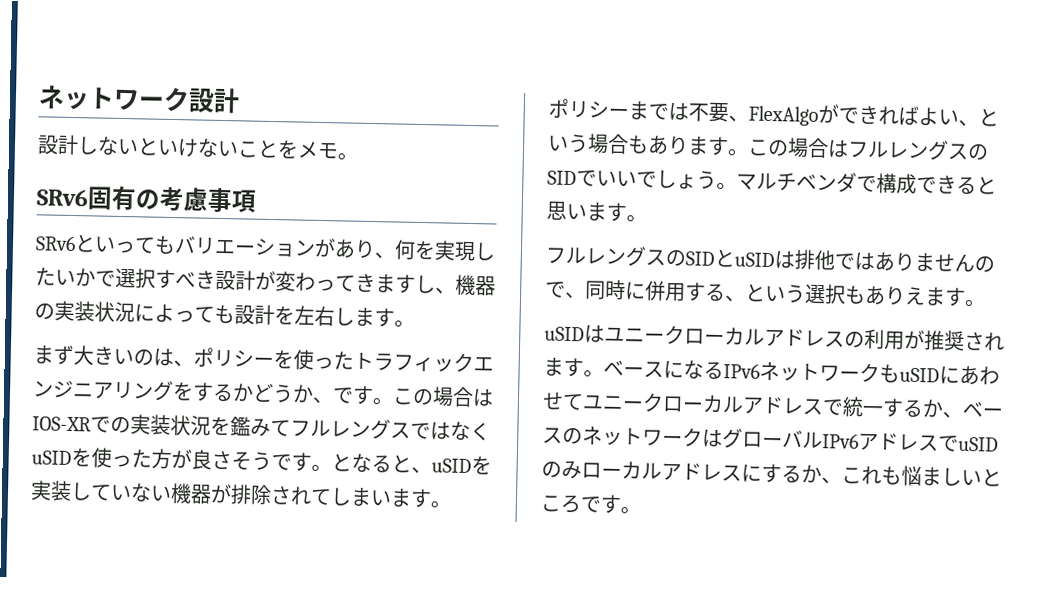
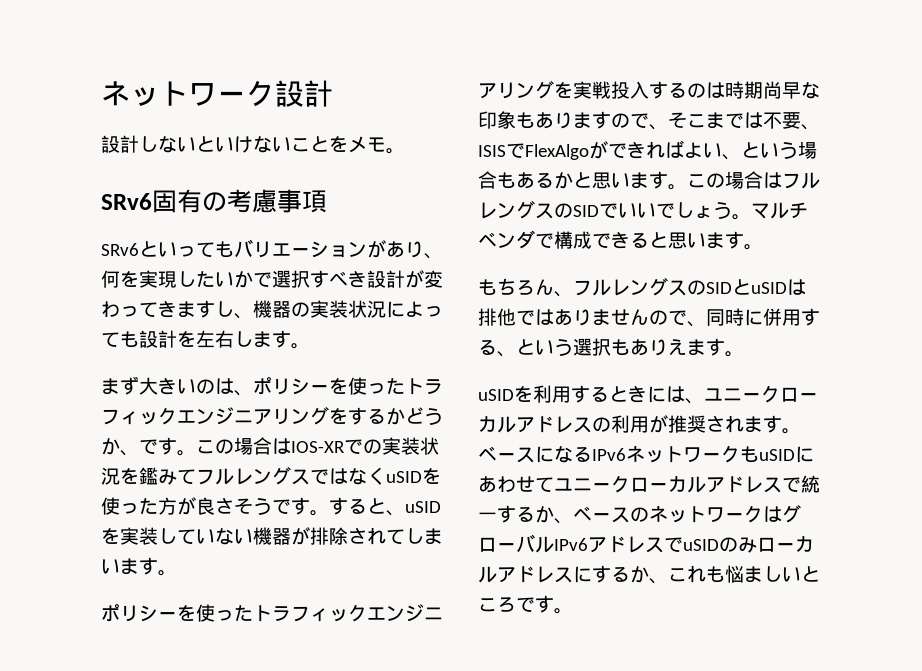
[331,453,372,473] とな -> [329,497,348,515] す
(629, 113) none -> [177,604,443,622] [478,81,820,99] [478,111,706,130] を使ったトラフィックエンジニアリングを実戦投入するのは時期尚早な印象もありますので、そこ
(749, 118) none -> [478,143,525,158] ISISで
[667,135,689,156] り -> [535,172,630,189] るかと思い
(647, 218) none -> [478,278,573,297] もちろん、
[584,324,605,343] は -> [514,385,704,404] を利用するときには、

